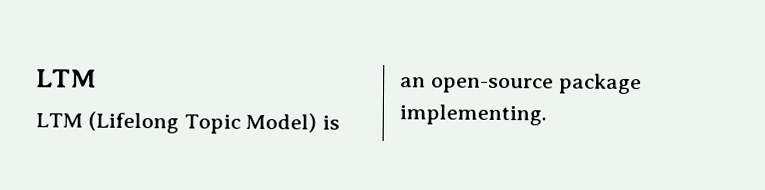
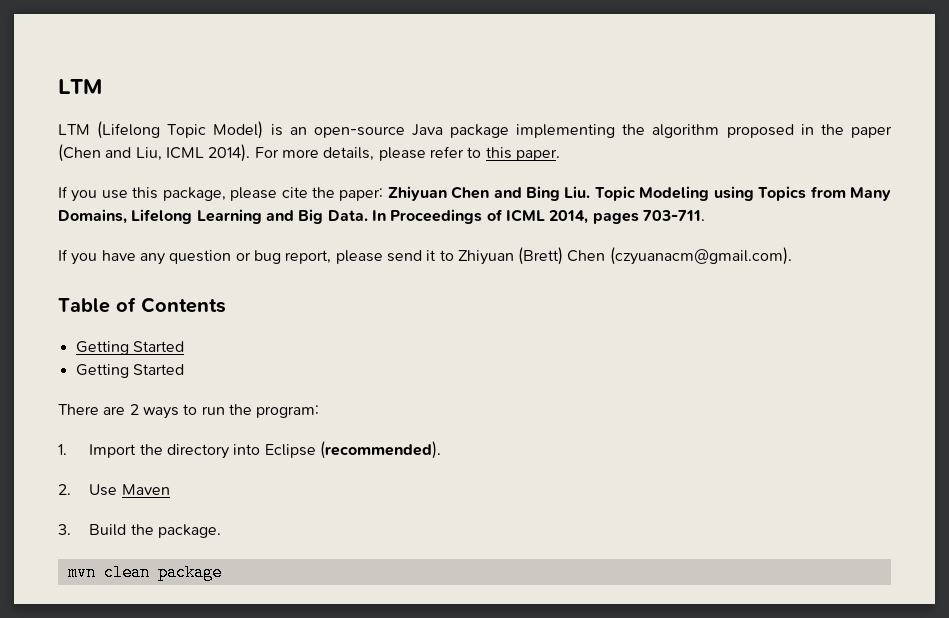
[558,73,642,95] [399,104,547,126] package implementing. -> [411,124,892,138] [58,144,560,162] [58,186,892,202] [58,209,705,224] [58,247,792,265] [58,297,226,313] [75,341,184,355] [75,364,184,378] [58,404,320,419] [58,441,441,459] [58,484,170,496] [58,524,222,538] [67,564,222,581] Java package implementing the algorithm proposed in the paper (Chen and Liu, ICML 2014). For more details, please refer to this paper. // If you use this package, please cite the paper: Zhiyuan Chen and Bing Liu. Topic Modeling using Topics from Many Domains, Lifelong Learning and Big Data. In Proceedings of ICML 2014, pages 703-711. // If you have any question or bug report, please send it to Zhiyuan (Brett) Chen (czyuanacm@gmail.com). // Table of Contents // Getting Started // Getting Started // There are 2 ways to run the program: // 1. Import the directory into Eclipse (recommended). // 2. Use Maven // 3. Build the package. // mvn clean package

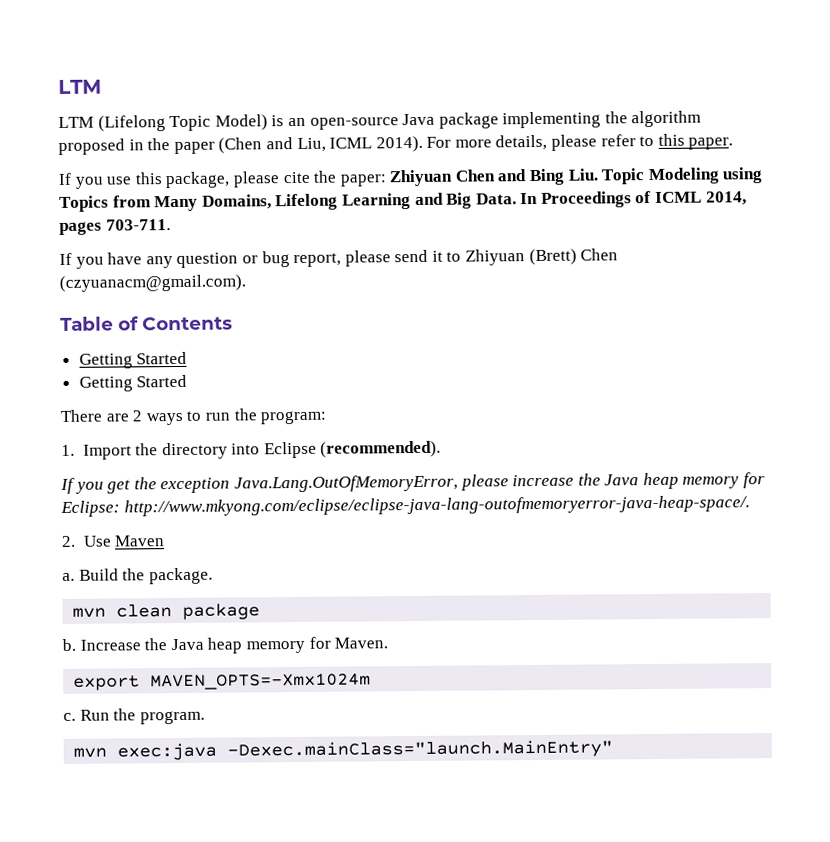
(441, 450) none -> [60,472,766,494] [60,495,750,517] // If you get the exception Java.Lang.OutOfMemoryError, please increase the Java heap memory for Eclipse: http://www.mkyong.com/eclipse/eclipse-java-lang-outofmemoryerror-java-heap-space/.
[58,524,71,535] 3. -> [62,572,75,581] a.
(222, 572) none -> [62,636,389,654] [73,672,372,691] [63,708,205,725] [73,739,614,761] // b. Increase the Java heap memory for Maven. // export MAVEN_OPTS=-Xmx1024m // c. Run the program. // mvn exec:java -Dexec.mainClass="launch.MainEntry"

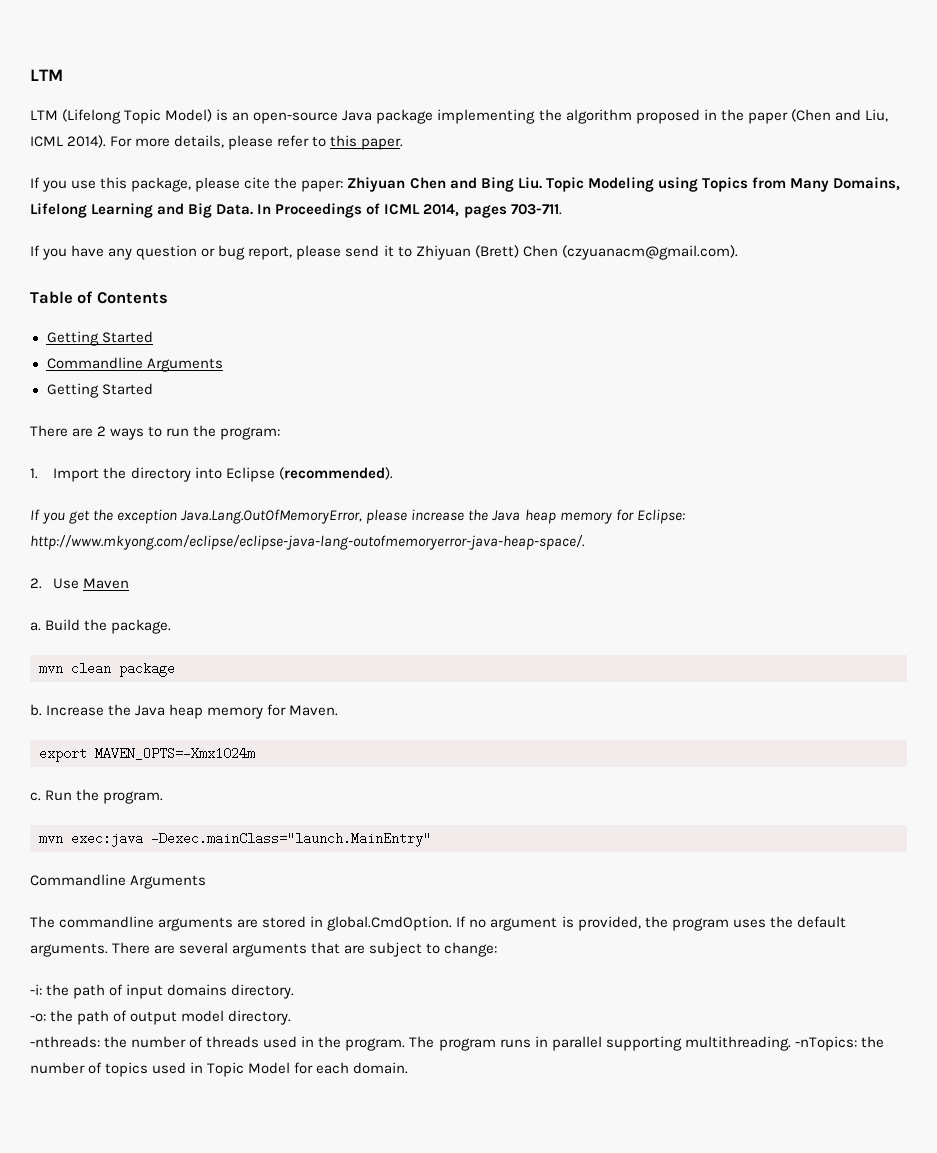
(188, 358) none -> [46,357,223,372] // Commandline Arguments
(614, 749) none -> [30,874,207,889] [30,916,846,931] [30,942,498,957] [30,984,295,999] [30,1010,292,1025] [30,1036,884,1051] [30,1062,409,1077] // Commandline Arguments // The commandline arguments are stored in global.CmdOption. If no argument is provided, the program uses the default arguments. There are several arguments that are subject to change: // -i: the path of input domains directory. // -o: the path of output model directory. // -nthreads: the number of threads used in the program. The program runs in parallel supporting multithreading. -nTopics: the number of topics used in Topic Model for each domain.

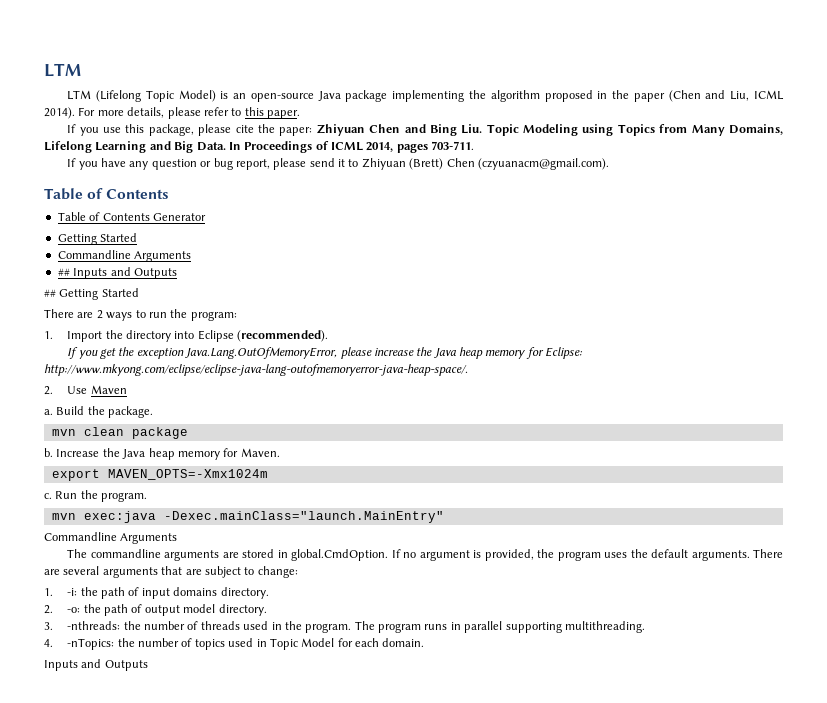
(168, 298) none -> [57,212,206,221] // Table of Contents Generator
(223, 365) none -> [57,267,177,279] [44,289,56,297] ## Inputs and Outputs // ##
(498, 949) none -> [44,588,53,596] 1.
(295, 991) none -> [44,605,53,614] 2.
(292, 1017) none -> [44,622,53,630] 3.
(791, 1043) none -> [44,639,53,647] // 4.
(409, 1068) none -> [44,659,148,671] // Inputs and Outputs

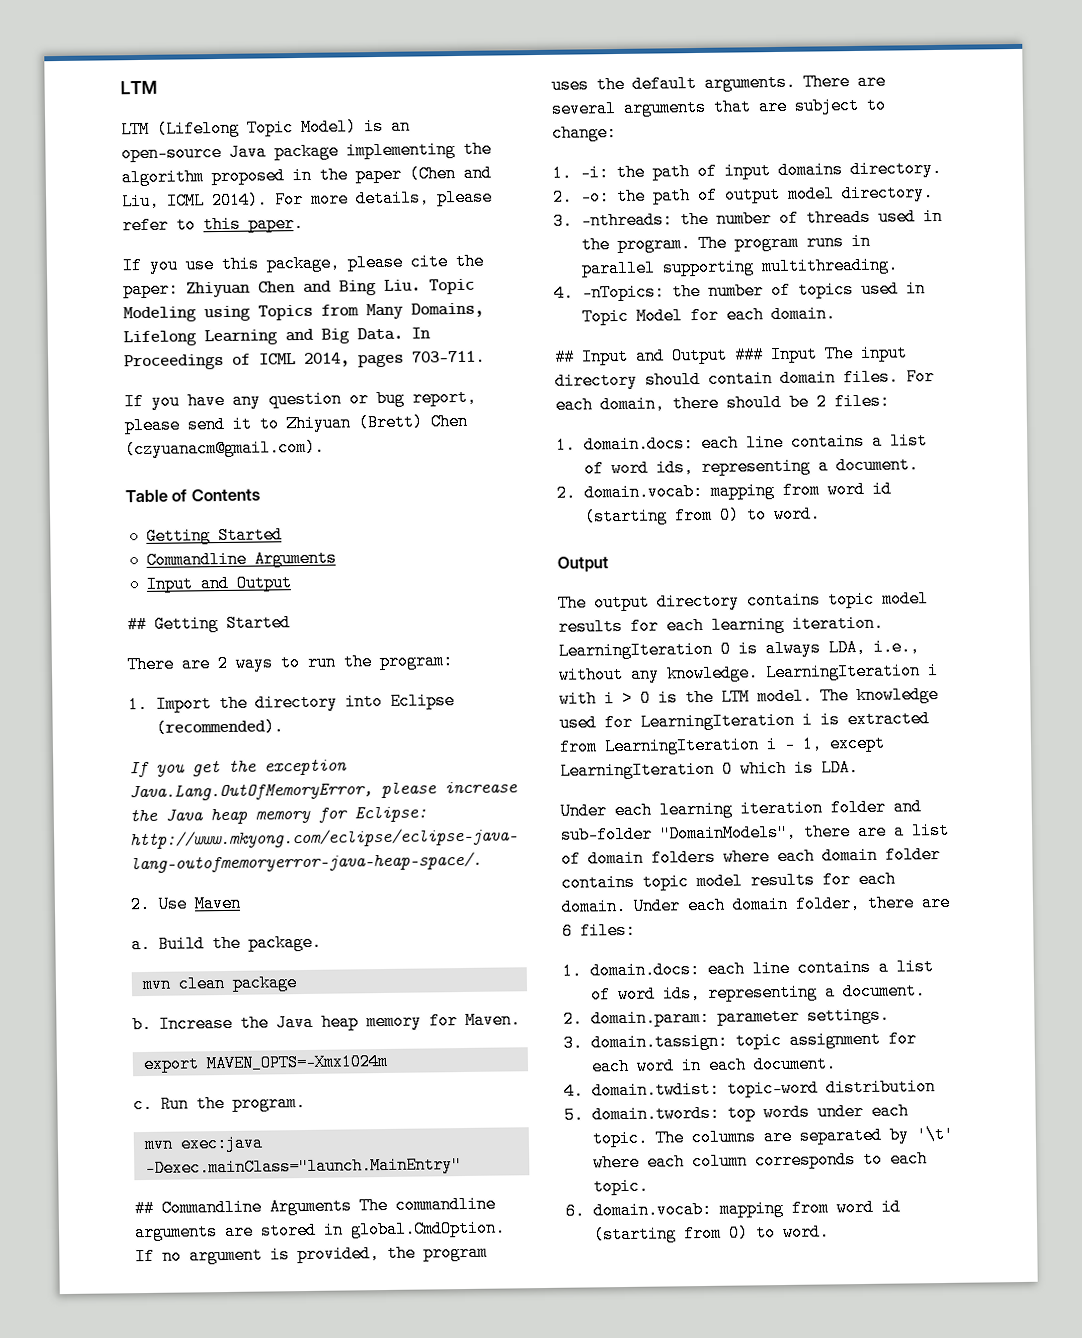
[57,212,206,221] // Table of Contents Generator -> (260, 495) none
[57,267,177,279] ## Inputs and Outputs -> [145,574,293,593] Input and Output
[44,532,178,544] Commandline Arguments // -> [134,1197,352,1218] ## Commandline Arguments
[44,659,148,671] Inputs and Outputs -> [554,344,908,366] [555,368,935,390] [555,392,890,414] [556,432,929,454] [584,456,920,478] [556,480,893,502] [584,505,822,526] [557,556,609,573] [558,590,929,612] [558,614,884,636] [558,638,920,660] [558,662,939,684] [559,686,939,708] [559,710,930,732] [559,734,886,756] [560,759,859,780] [560,798,922,820] [560,821,950,844] [561,845,941,868] [561,870,896,892] [561,893,951,916] [562,921,636,940] [562,958,935,980] [590,982,927,1004] [563,1006,891,1028] [563,1030,918,1052] [591,1055,838,1076] [564,1078,937,1100] [564,1102,910,1124] [592,1125,955,1148] [593,1150,929,1172] [593,1177,650,1196] [565,1198,902,1220] [594,1223,831,1244] ## Input and Output ### Input The input directory should contain domain files. For each domain, there should be 2 files: // 1. domain.docs: each line contains a list of word ids, representing a document. // 2. domain.vocab: mapping from word id (starting from 0) to word. // Output // The output directory contains topic model results for each learning iteration. LearningIteration 0 is always LDA, i.e., without any knowledge. LearningIteration i with i > 0 is the LTM model. The knowledge used for LearningIteration i is extracted from LearningIteration i - 1, except LearningIteration 0 which is LDA. // Under each learning iteration folder and sub-folder "DomainModels", there are a list of domain folders where each domain folder contains topic model results for each domain. Under each domain folder, there are 6 files: // 1. domain.docs: each line contains a list of word ids, representing a document. // 2. domain.param: parameter settings. // 3. domain.tassign: topic assignment for each word in each document. // 4. domain.twdist: topic-word distribution // 5. domain.twords: top words under each topic. The columns are separated by '\t' where each column corresponds to each topic. // 6. domain.vocab: mapping from word id (starting from 0) to word.

